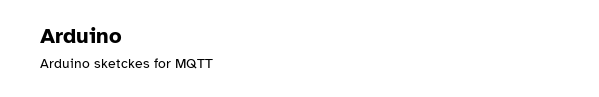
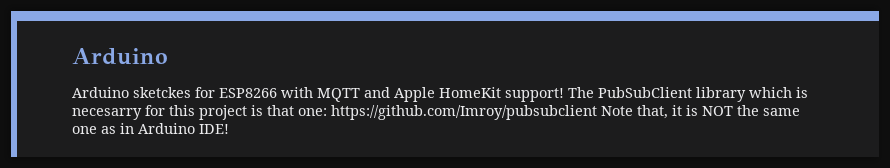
[175,59,213,69] MQTT -> [219,87,808,102] [72,105,800,120] [72,123,229,134] ESP8266 with MQTT and Apple HomeKit support! The PubSubClient library which is necesarry for this project is that one: https://github.com/Imroy/pubsubclient Note that, it is NOT the same one as in Arduino IDE!

